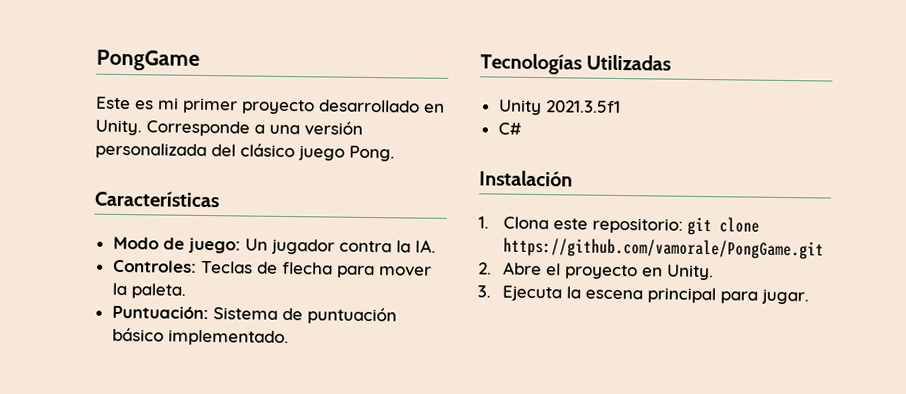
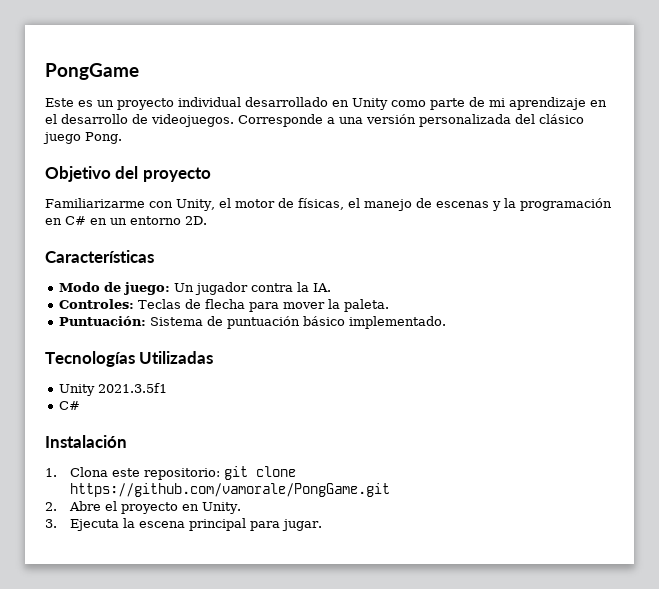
[158,97,445,115] [95,119,142,136] mi primer proyecto desarrollado en Unity. -> [97,97,607,110] [45,114,234,127] un proyecto individual desarrollado en Unity como parte de mi aprendizaje en el desarrollo de videojuegos.
(395, 153) none -> [45,166,211,182] [45,198,612,211] [45,216,207,225] // Objetivo del proyecto // Familiarizarme con Unity, el motor de físicas, el manejo de escenas y la programación en C# en un entorno 2D.

